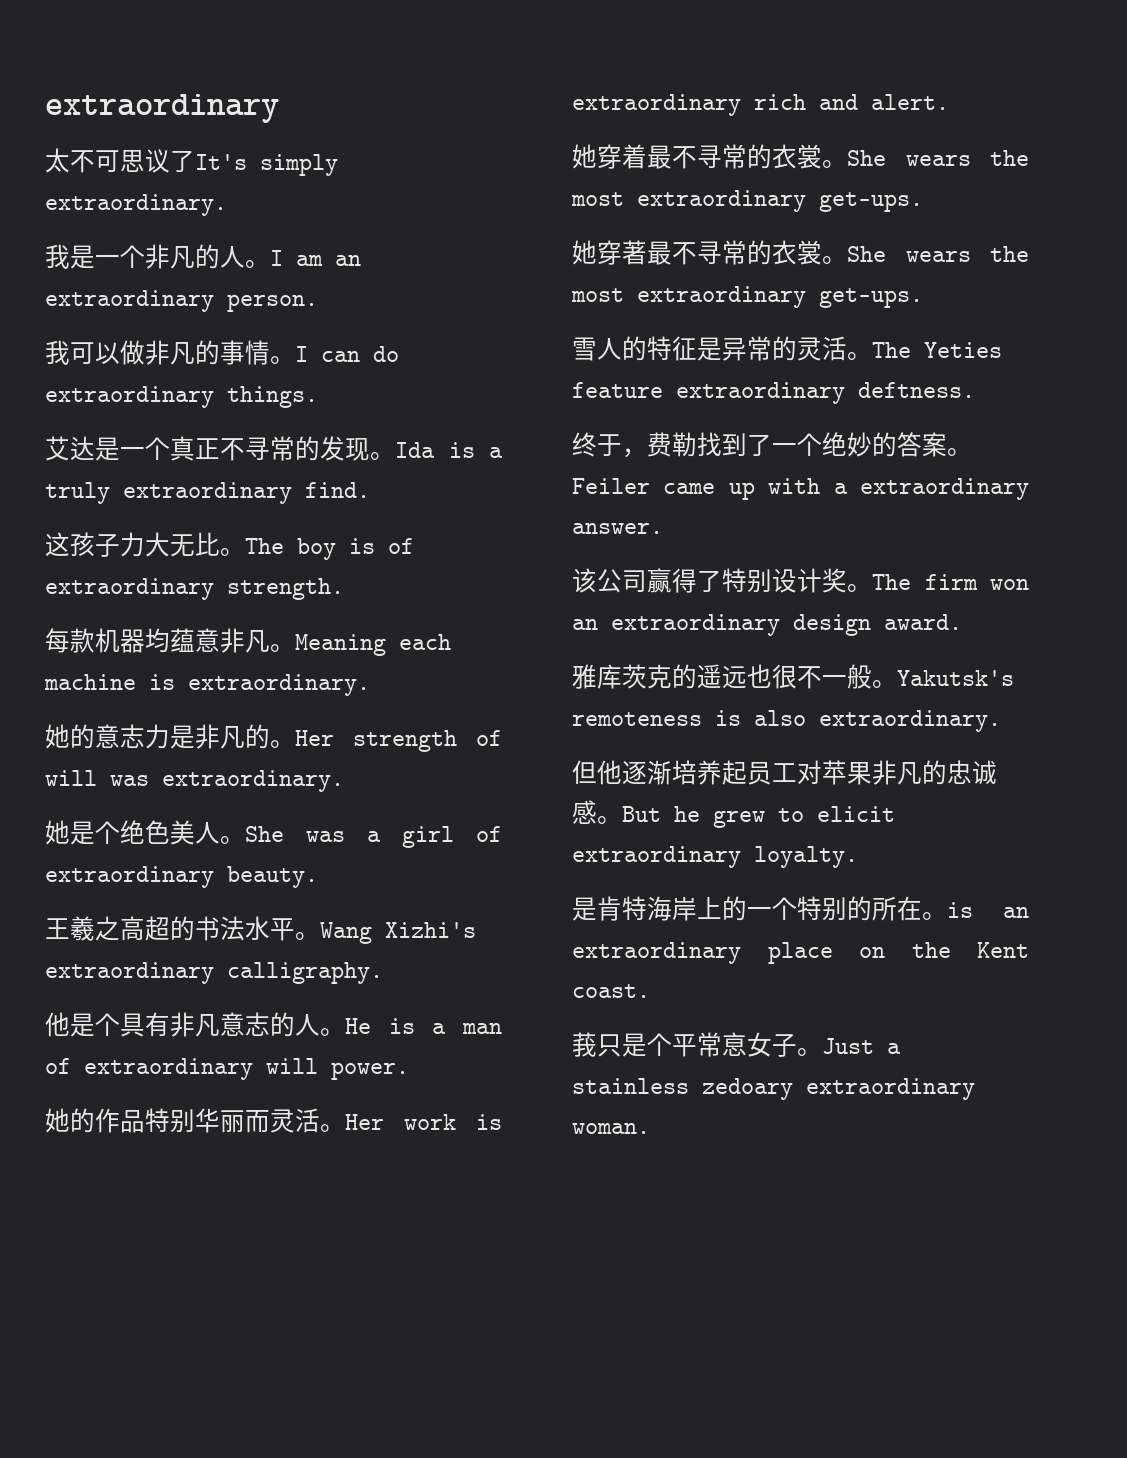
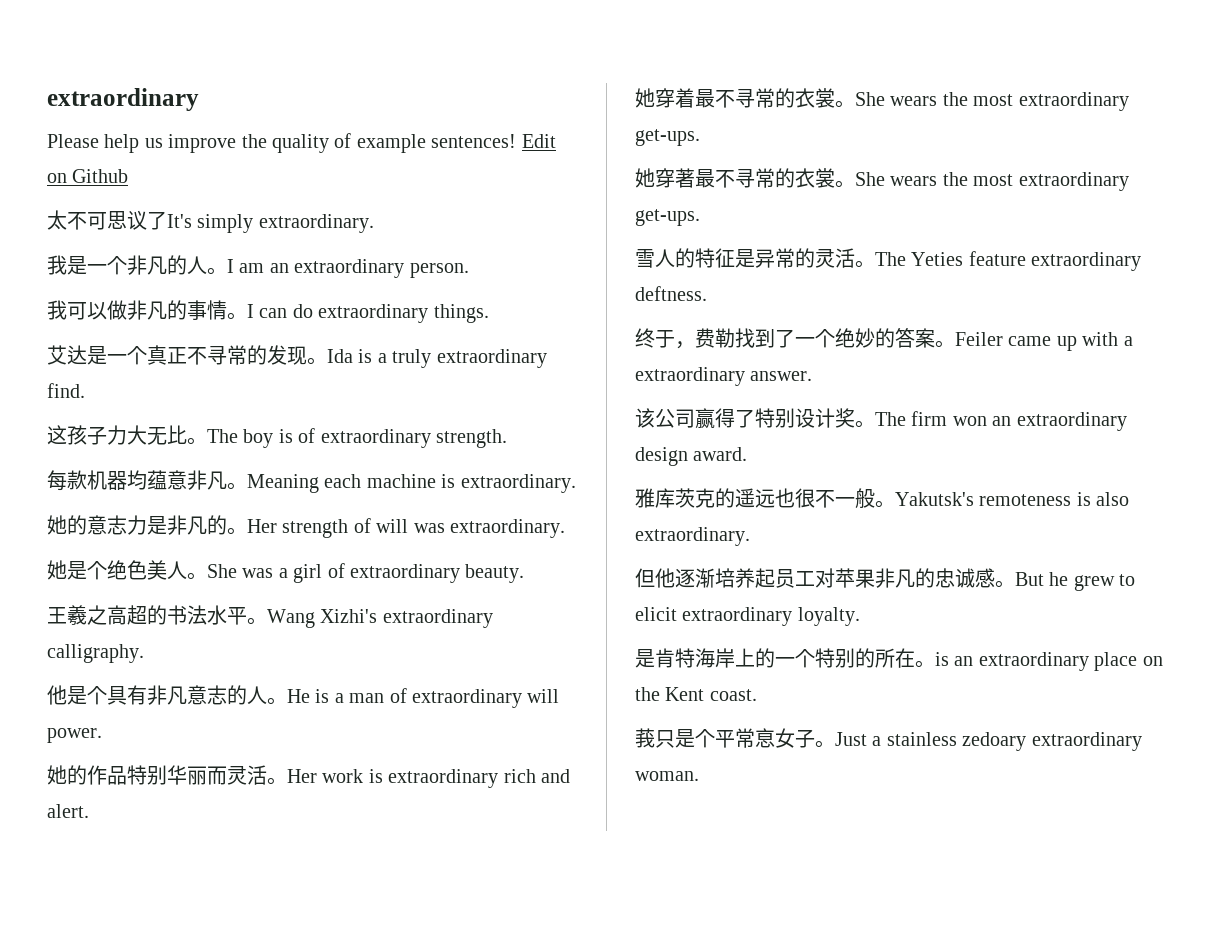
[45,94,279,123] extraordinary -> [47,88,199,111] [47,133,556,153] [47,169,129,183] extraordinary // Please help us improve the quality of example sentences! Edit on Github

